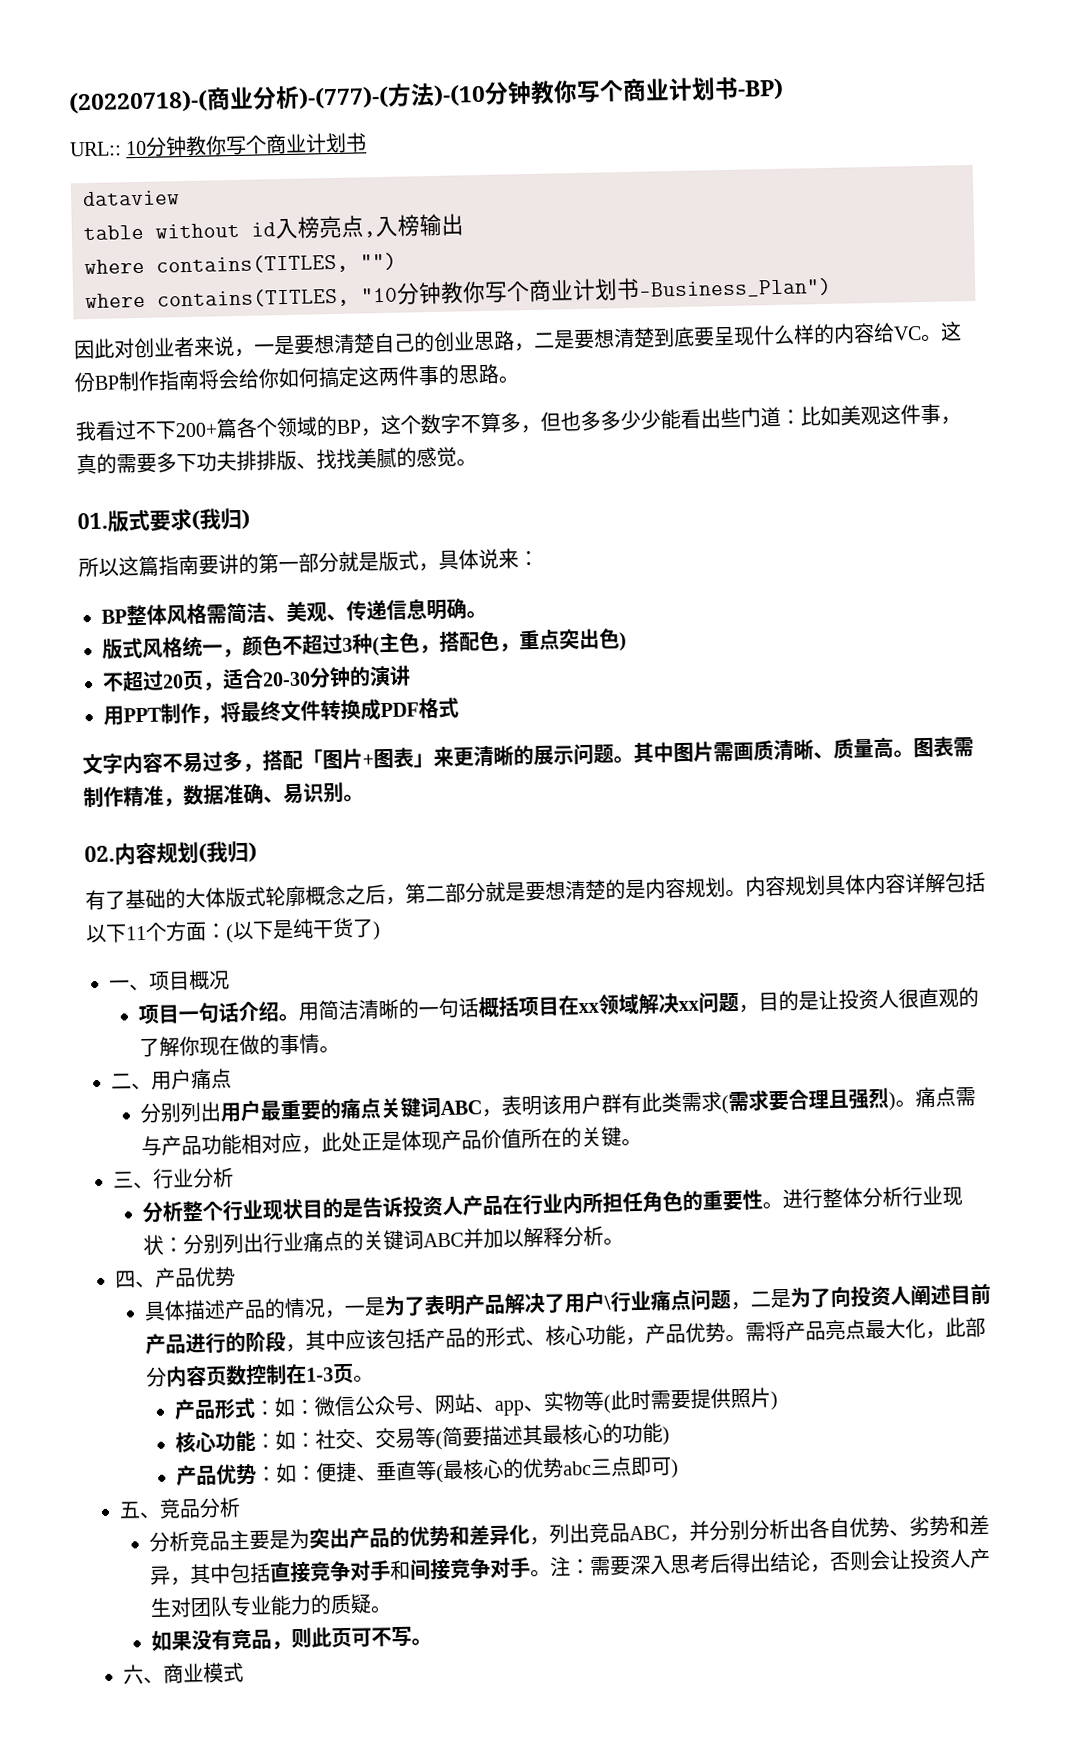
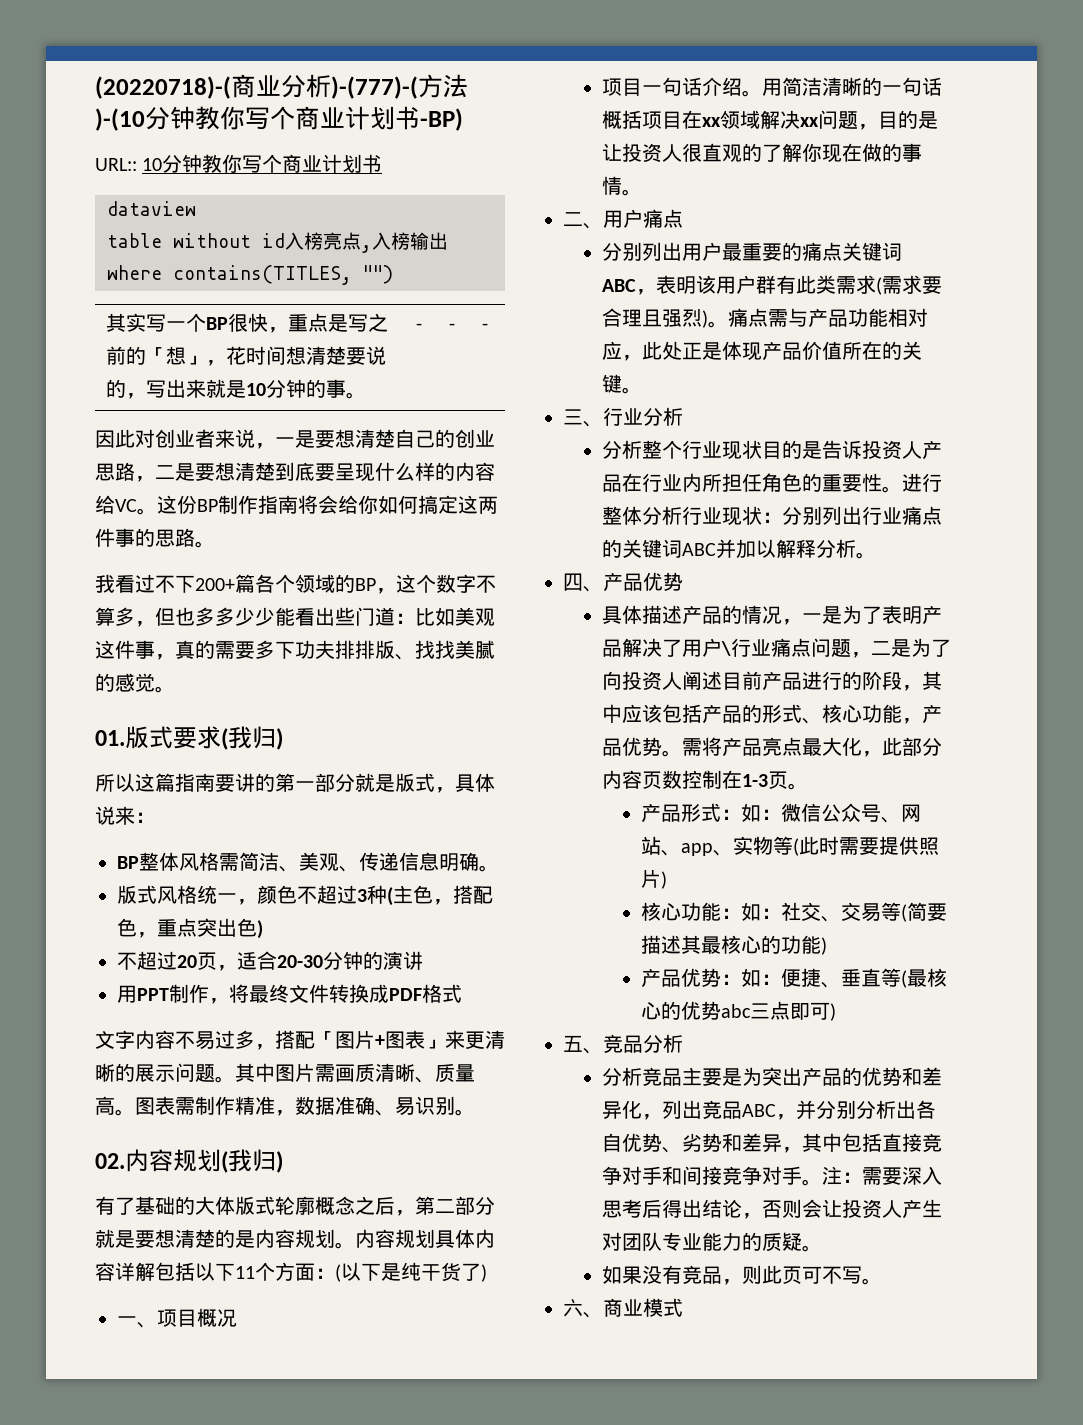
[85,277,832,310] // where contains(TITLES, "10分钟教你写个商业计划书-Business_Plan") -> [106,313,389,333] [106,346,387,366] [106,379,367,399] [416,323,423,330] [449,323,456,330] [482,323,489,330] // 其实写一个BP很快，重点是写之前的「想」，花时间想清楚要说的，写出来就是10分钟的事。 | - | - | -

